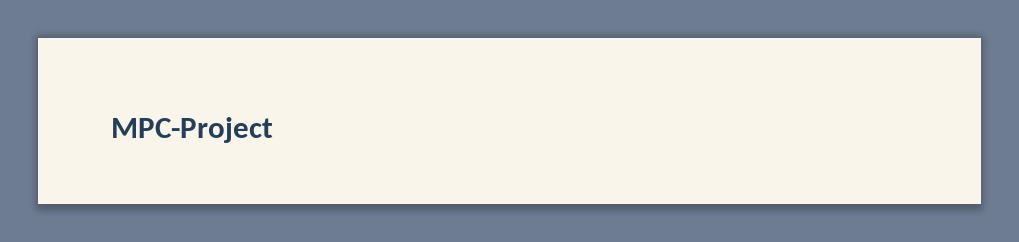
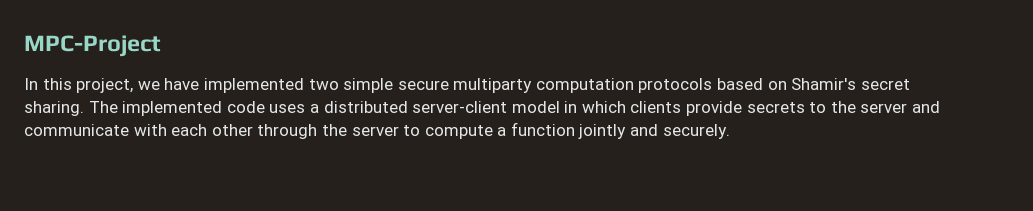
(273, 130) none -> [24,78,910,93] [24,101,941,116] [24,122,730,139] // In this project, we have implemented two simple secure multiparty computation protocols based on Shamir's secret sharing. The implemented code uses a distributed server-client model in which clients provide secrets to the server and communicate with each other through the server to compute a function jointly and securely.

